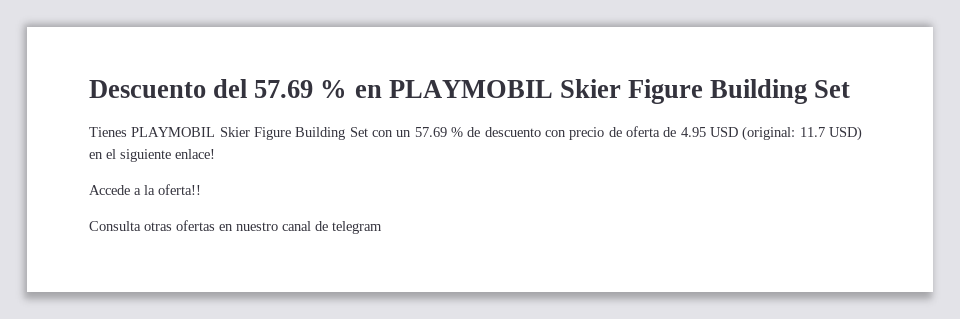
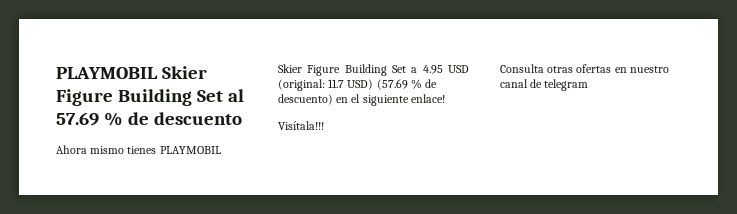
[89,79,851,104] [89,126,677,140] Descuento del 57.69 % en PLAYMOBIL Skier Figure Building Set // Tienes PLAYMOBIL Skier Figure Building Set con un 57.69 % de descuento con precio de oferta de -> [56,66,208,79] [56,89,245,106] [56,112,243,126] [56,145,221,154] [278,64,418,76] PLAYMOBIL Skier Figure Building Set al 57.69 % de descuento // Ahora mismo tienes PLAYMOBIL Skier Figure Building Set a
(863, 133) none -> [376,79,438,90] [278,94,333,105] (57.69 % de descuento)
[89,184,201,195] Accede a la oferta!! -> [278,121,324,130] Visítala!!!

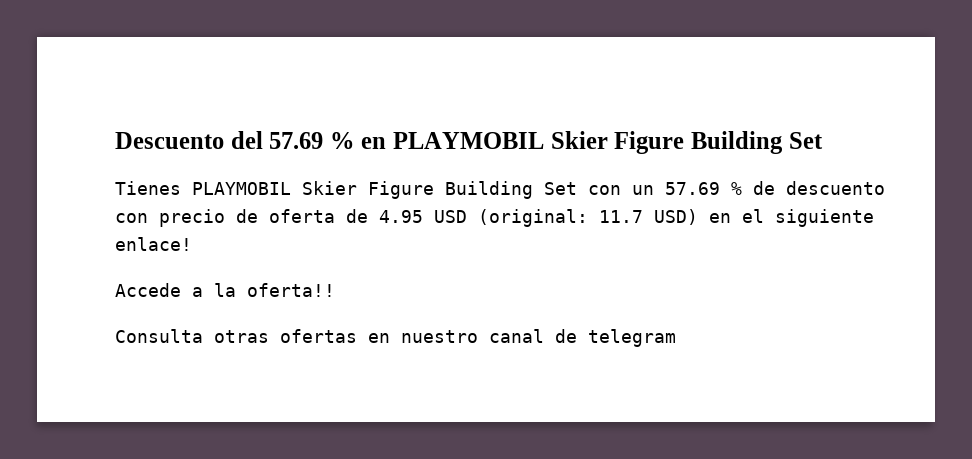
[56,66,208,79] [56,89,245,106] [56,112,243,126] [56,145,221,154] [278,64,418,76] PLAYMOBIL Skier Figure Building Set al 57.69 % de descuento // Ahora mismo tienes PLAYMOBIL Skier Figure Building Set a -> [115,131,823,154] [115,181,885,199] [115,209,368,227] Descuento del 57.69 % en PLAYMOBIL Skier Figure Building Set // Tienes PLAYMOBIL Skier Figure Building Set con un 57.69 % de descuento con precio de oferta de
[376,79,438,90] [278,94,333,105] (57.69 % de descuento) -> (698, 217) none
[278,121,324,130] Visítala!!! -> [115,283,335,297] Accede a la oferta!!

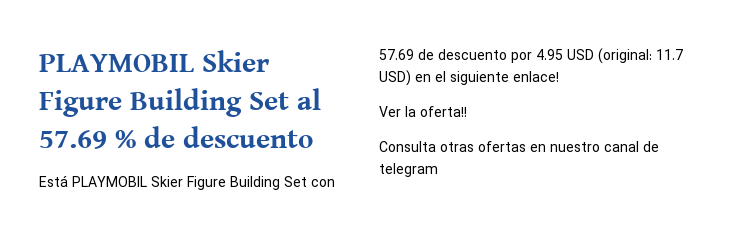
[115,131,823,154] [115,181,181,195] Descuento del 57.69 % en PLAYMOBIL Skier Figure Building Set // Tienes -> [39,50,269,72] [39,88,321,117] [39,126,313,149] [39,175,68,187] PLAYMOBIL Skier Figure Building Set al 57.69 % de descuento // Está
[632,181,885,195] [115,209,368,227] un 57.69 % de descuento con precio de oferta de -> [379,49,532,63] 57.69 de descuento por
[115,283,203,297] Accede a -> [379,106,401,117] Ver

